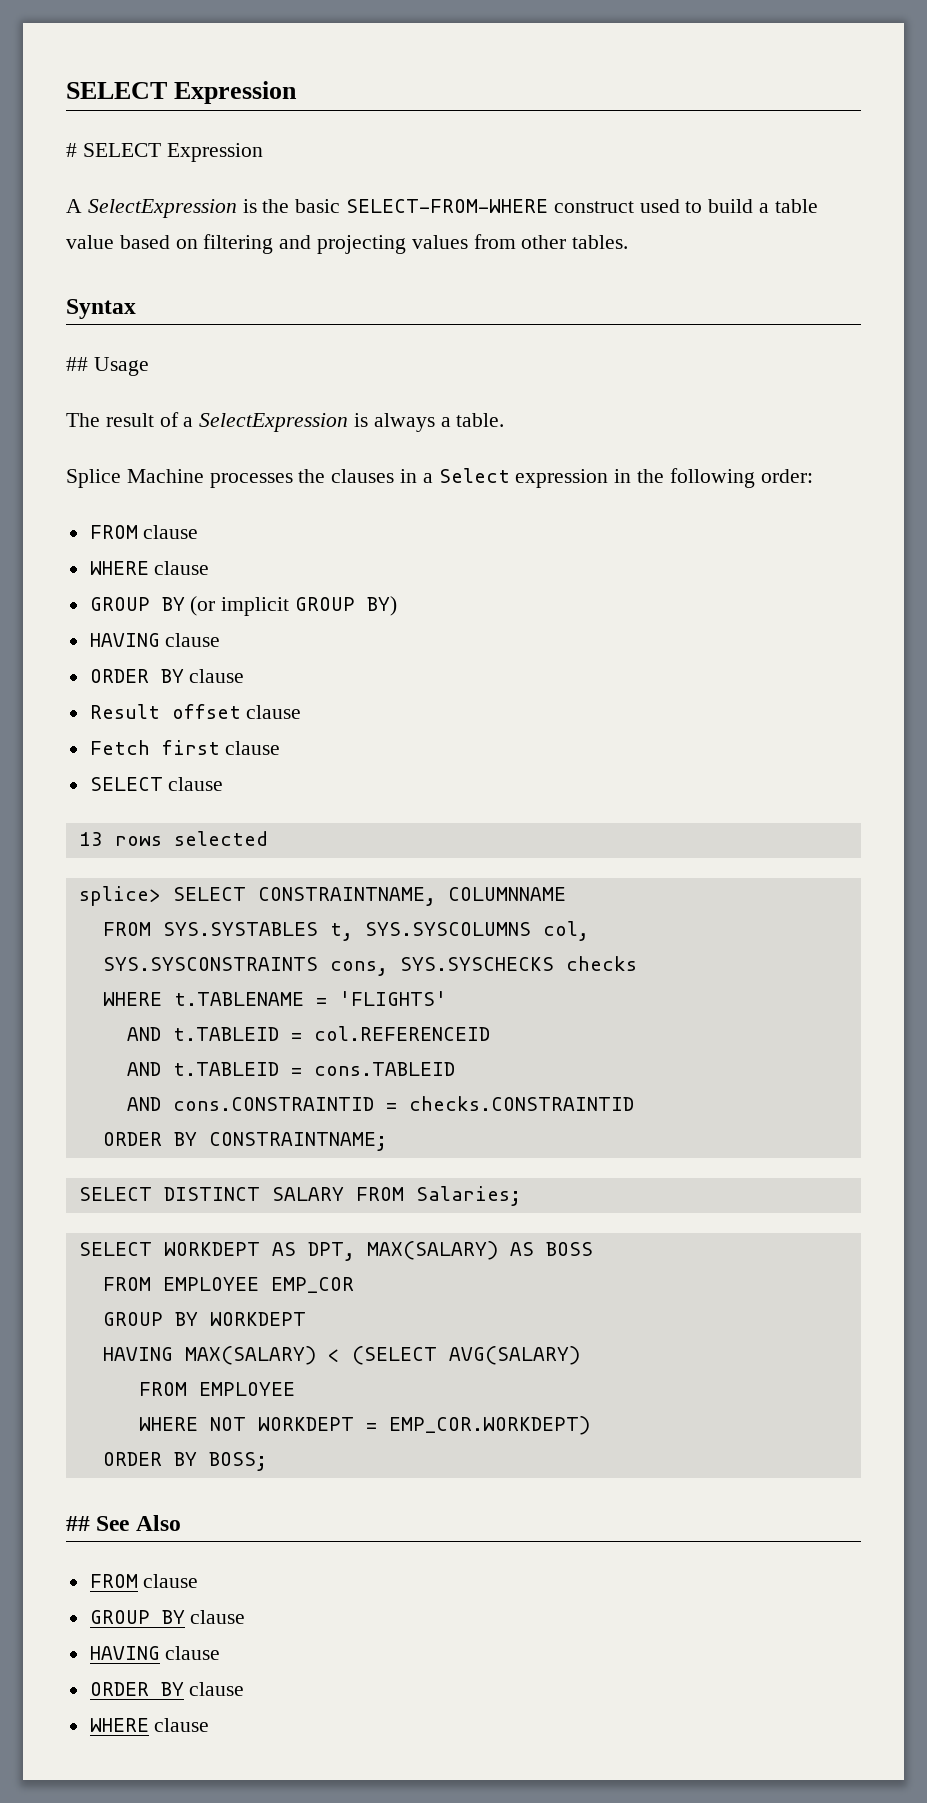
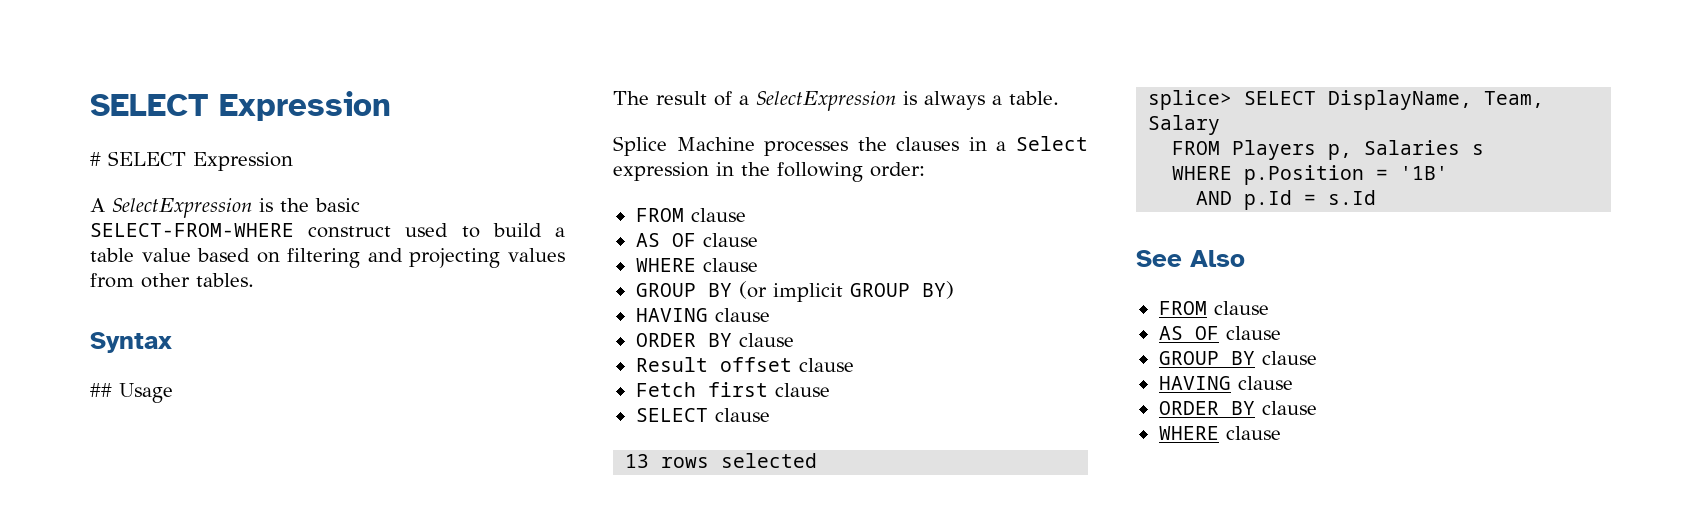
(199, 532) none -> [635,233,758,247] // AS OF clause
[257,887,566,906] [102,921,589,941] [102,956,637,976] [102,991,447,1006] [126,1026,490,1041] [126,1062,455,1076] [126,1096,634,1111] [102,1132,387,1151] [78,1186,521,1206] [78,1241,593,1261] [102,1277,354,1293] [102,1312,306,1326] [102,1346,580,1365] [138,1382,295,1396] [138,1416,590,1435] [102,1452,267,1471] [66,1516,90,1531] CONSTRAINTNAME, COLUMNNAME // FROM SYS.SYSTABLES t, SYS.SYSCOLUMNS col, // SYS.SYSCONSTRAINTS cons, SYS.SYSCHECKS checks // WHERE t.TABLENAME = 'FLIGHTS' // AND t.TABLEID = col.REFERENCEID // AND t.TABLEID = cons.TABLEID // AND cons.CONSTRAINTID = checks.CONSTRAINTID // ORDER BY CONSTRAINTNAME; // SELECT DISTINCT SALARY FROM Salaries; // SELECT WORKDEPT AS DPT, MAX(SALARY) AS BOSS // FROM EMPLOYEE EMP_COR // GROUP BY WORKDEPT // HAVING MAX(SALARY) < (SELECT AVG(SALARY) // FROM EMPLOYEE // WHERE NOT WORKDEPT = EMP_COR.WORKDEPT) // ORDER BY BOSS; // ## -> [1328,90,1545,110] [1148,115,1221,135] [1172,140,1485,160] [1172,165,1449,185] [1196,190,1377,210] DisplayName, Team, Salary // FROM Players p, Salaries s // WHERE p.Position = '1B' // AND p.Id = s.Id //
(199, 1581) none -> [1158,326,1281,340] // AS OF clause

